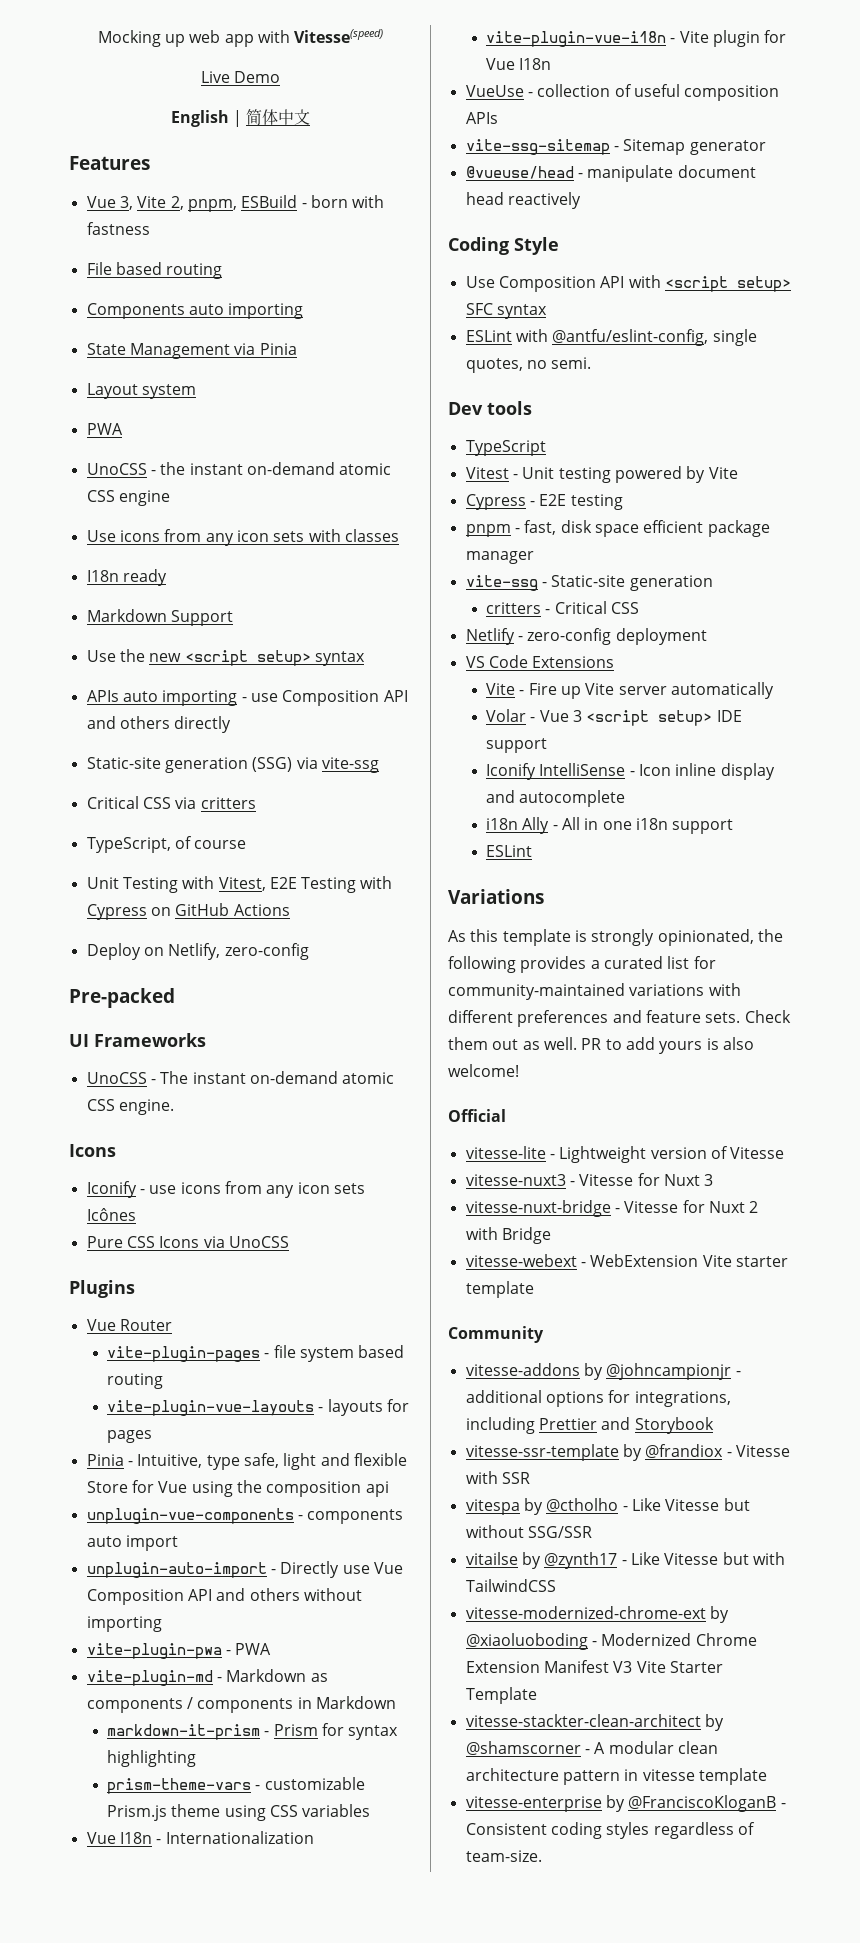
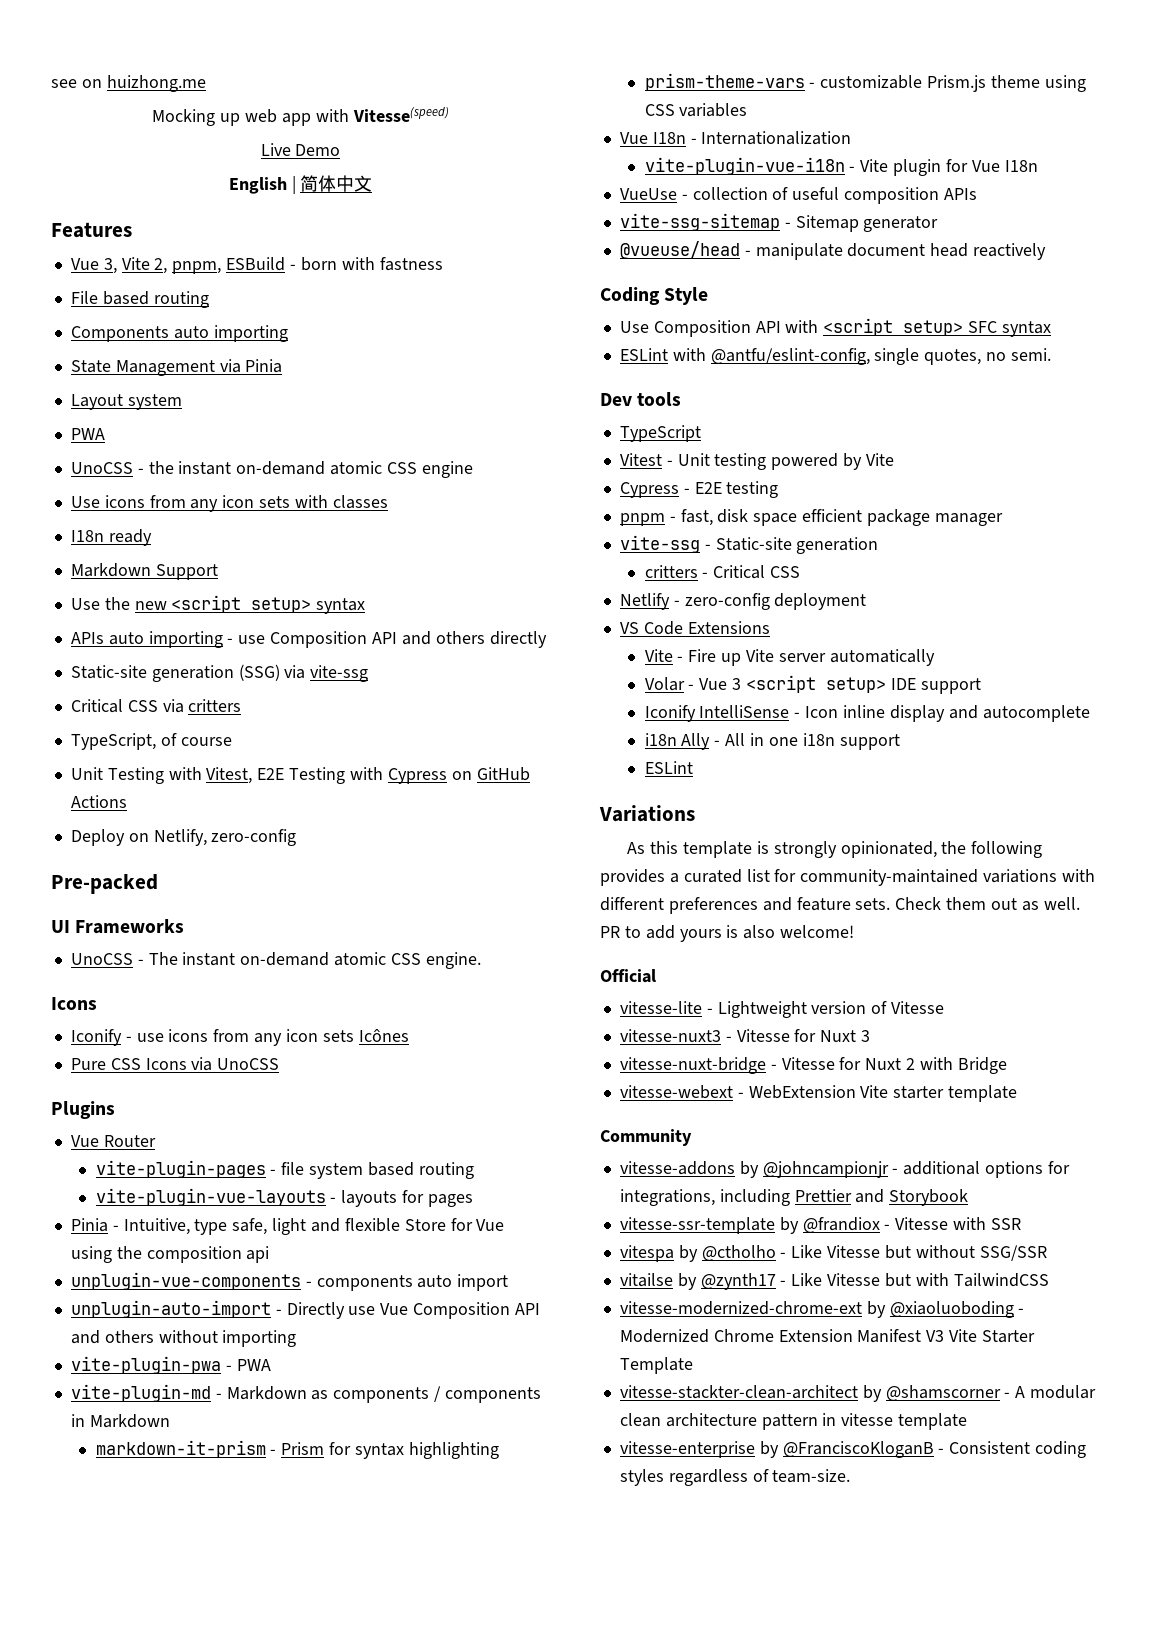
(97, 38) none -> [51,75,206,92] see on huizhong.me //

